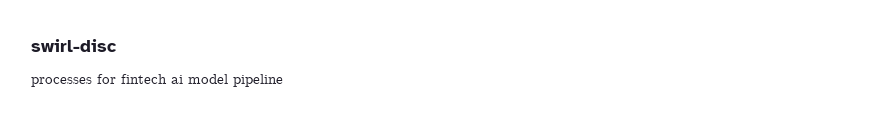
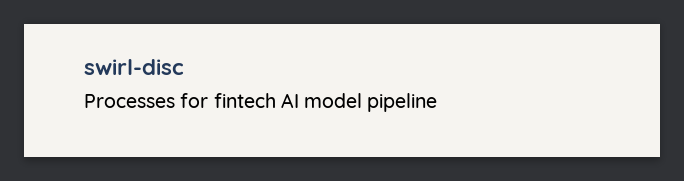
[31,77,92,87] processes -> [84,94,175,108] Processes
[171,75,183,84] ai -> [280,93,299,108] AI

